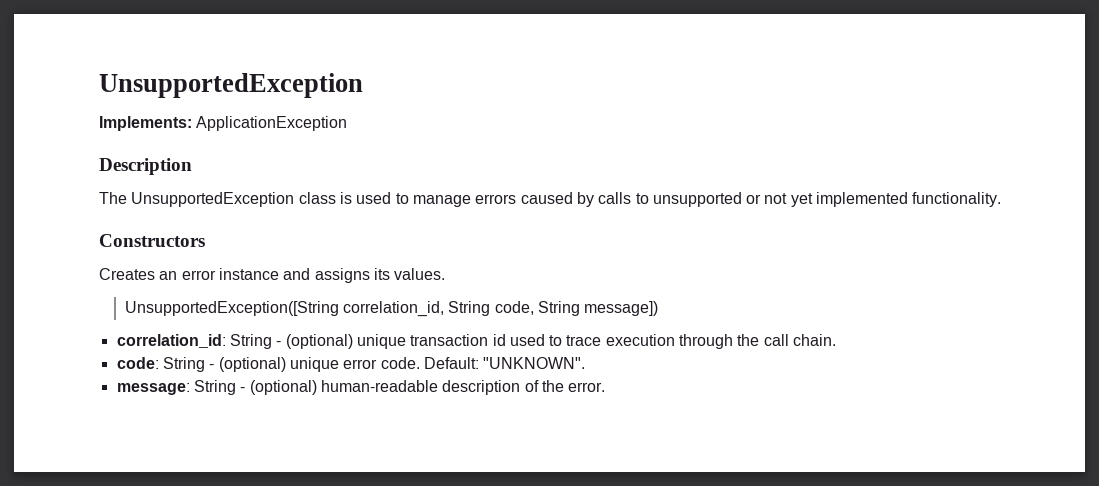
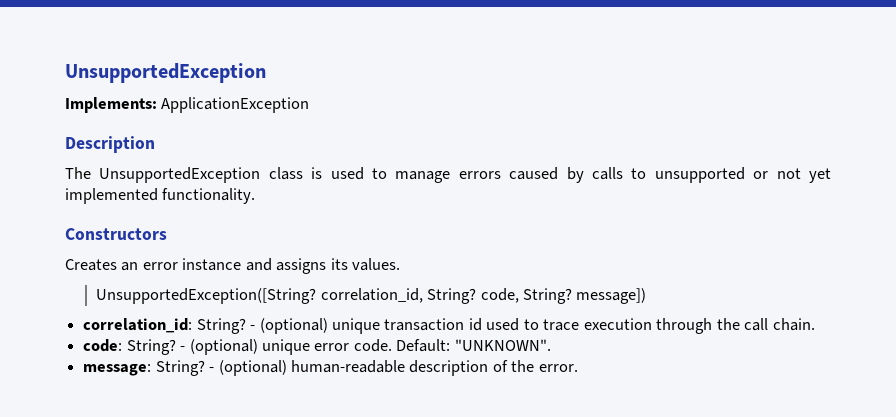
[124,301,581,317] UnsupportedException([String correlation_id, String code, String -> [96,288,572,304] UnsupportedException([String? correlation_id, String? code, String?
[229,334,272,349] String -> [196,318,246,334] String?
[162,357,205,372] String -> [126,339,176,355] String?
[193,380,236,395] String -> [155,360,205,376] String?

